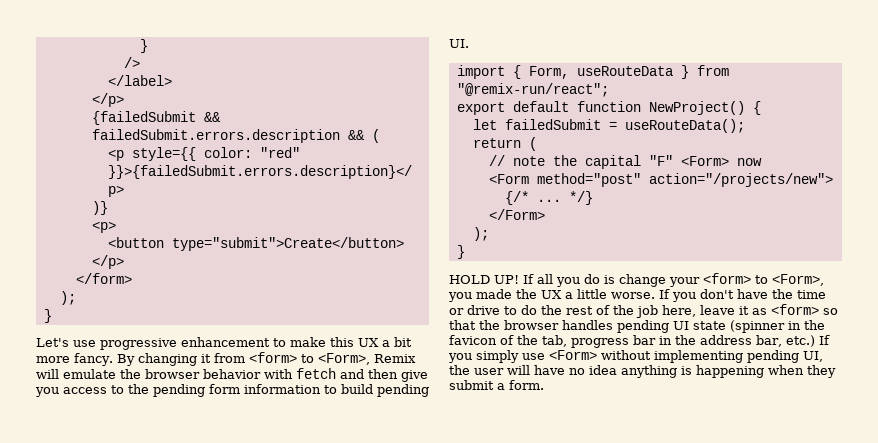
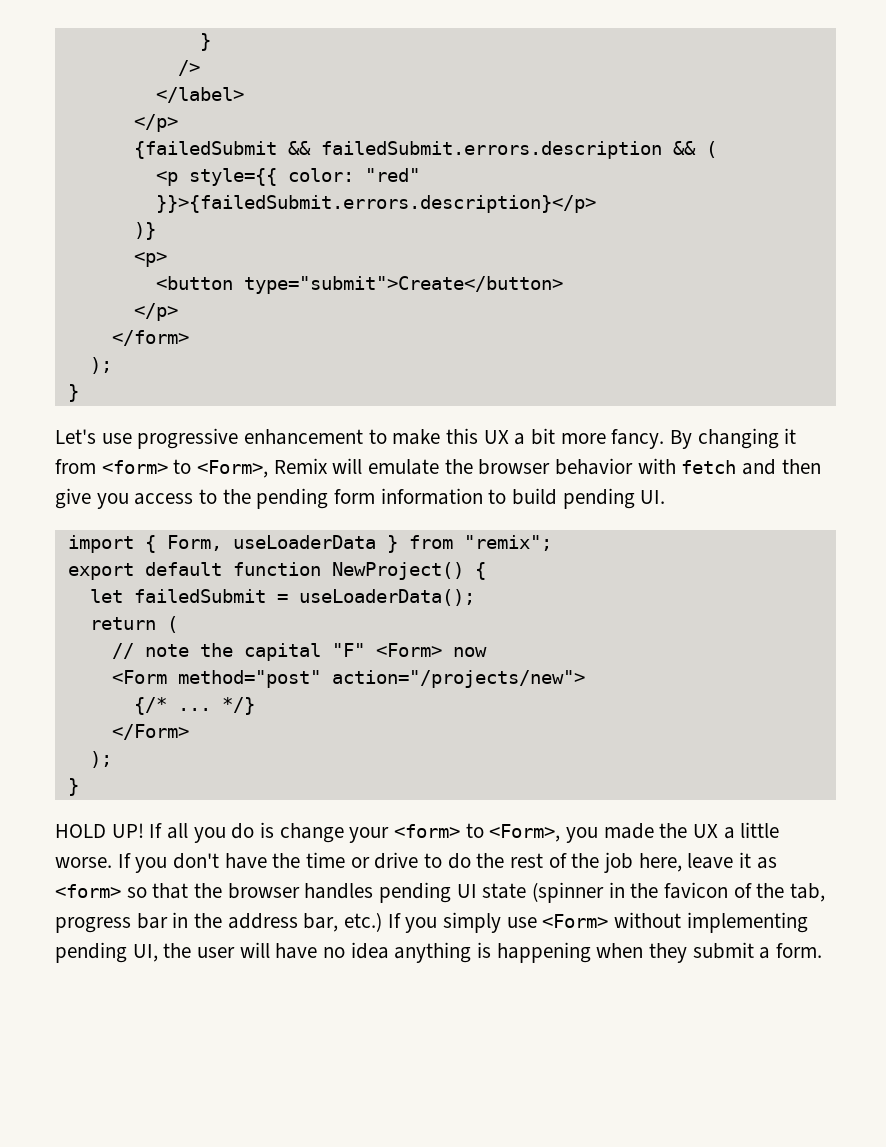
[576,66,673,76] useRouteData -> [232,535,376,549] useLoaderData
[456,83,609,97] "@remix-run/react"; -> [463,535,552,551] "remix";
[624,119,745,133] useRouteData(); -> [298,589,475,606] useLoaderData();

